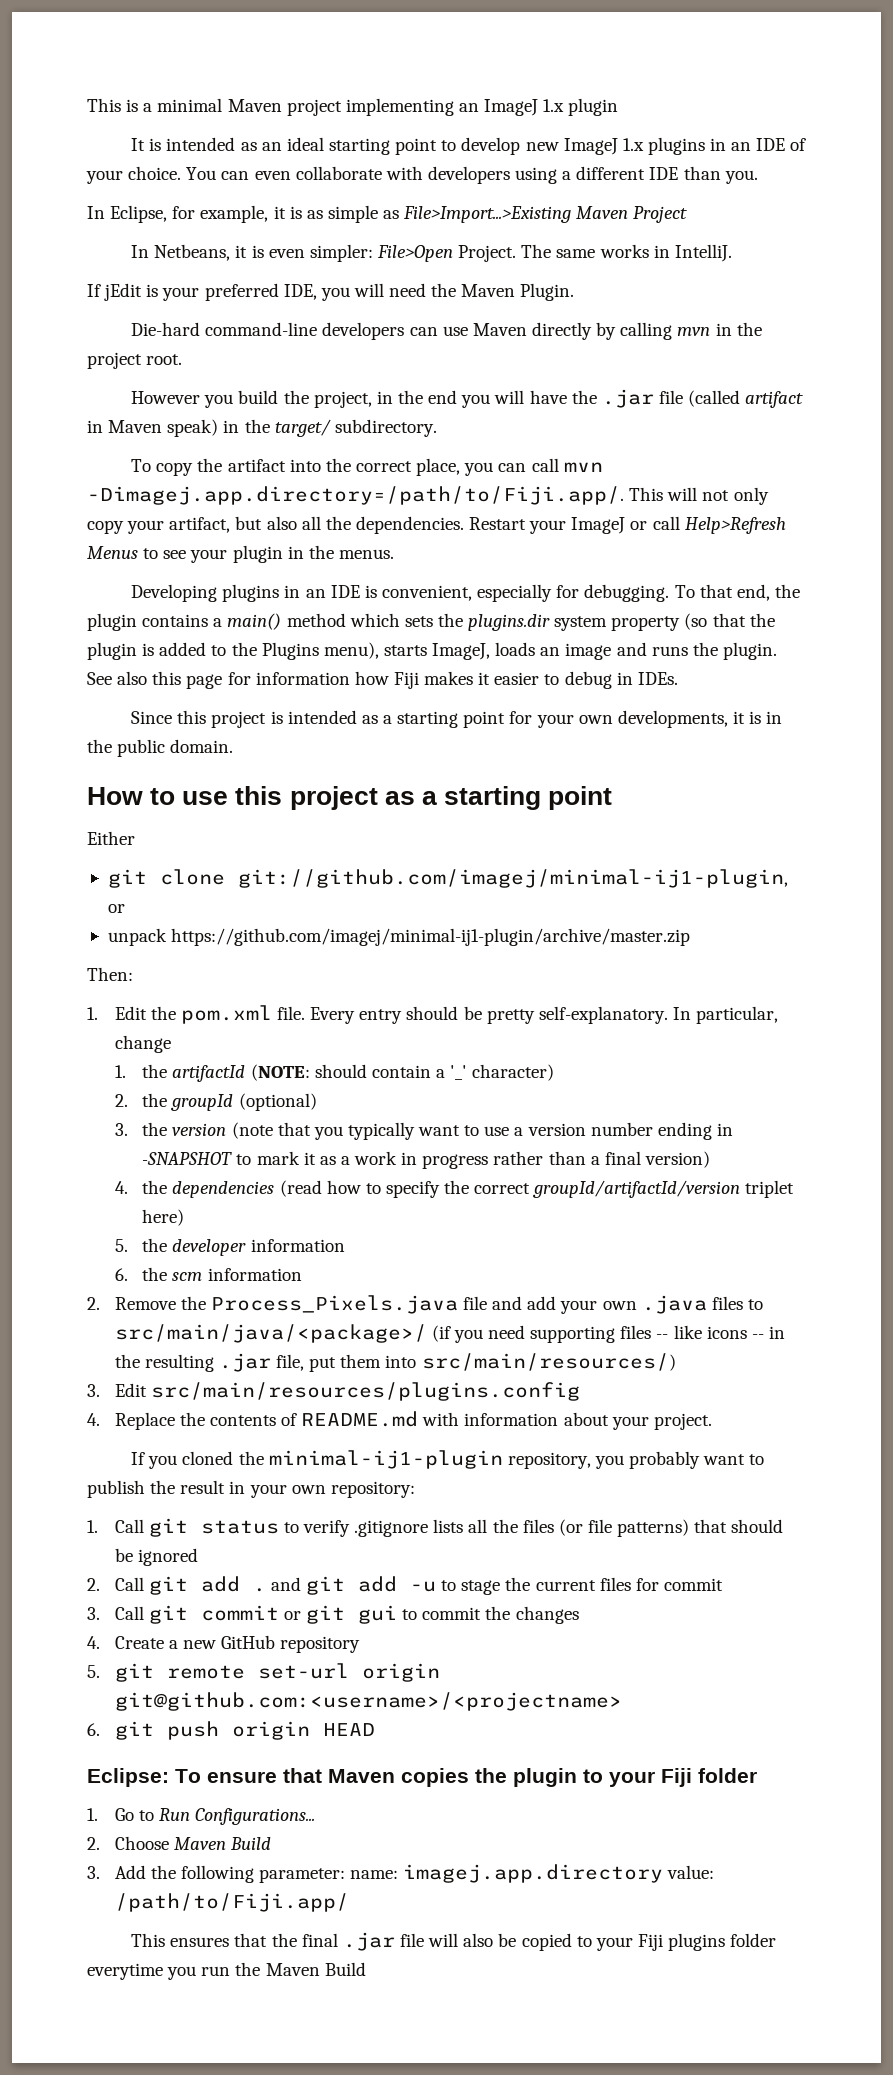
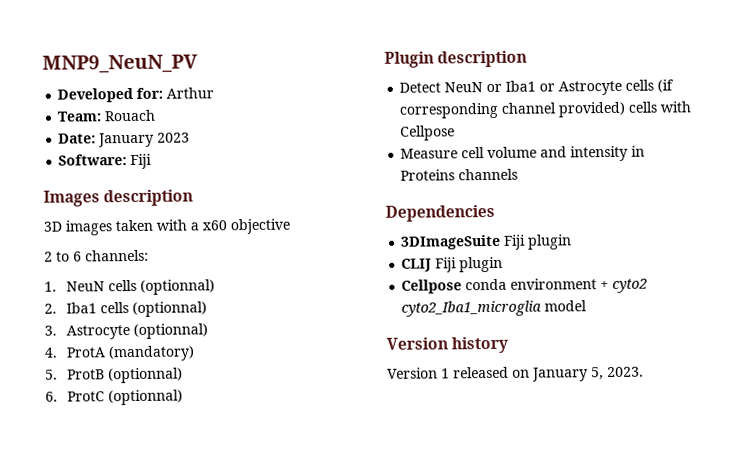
[87,98,619,116] [131,137,807,155] [86,166,758,184] [87,205,688,223] [131,244,732,262] [87,283,575,301] [131,322,762,340] [87,352,183,369] [131,389,804,408] [87,419,437,437] [131,458,603,476] [87,486,769,505] [87,516,786,534] [87,545,394,563] [131,584,800,602] [87,613,775,631] [87,642,777,660] [87,671,678,689] [131,710,783,728] [87,739,234,757] [87,786,613,810] [87,831,135,845] [107,869,788,888] [107,904,125,913] [107,928,691,946] [87,967,133,981] [87,1005,779,1024] [114,1035,171,1053] [114,1064,555,1082] [114,1093,317,1111] [114,1122,733,1140] [142,1151,710,1169] [114,1180,795,1198] [142,1209,185,1226] [114,1238,345,1256] [114,1267,302,1281] [87,1295,763,1314] [114,1324,785,1343] [114,1353,676,1372] [87,1382,580,1401] [87,1411,712,1430] [131,1450,765,1469] [87,1480,415,1498] [87,1518,784,1537] [114,1548,198,1566] [87,1576,723,1595] [87,1605,579,1624] [87,1635,361,1653] [87,1663,440,1682] [114,1692,622,1711] [87,1721,375,1740] [87,1768,757,1787] [87,1808,316,1825] [87,1836,271,1850] [87,1864,715,1883] [114,1893,349,1912] [131,1932,777,1951] [87,1962,366,1980] This is a minimal Maven project implementing an ImageJ 1.x plugin // It is intended as an ideal starting point to develop new ImageJ 1.x plugins in an IDE of your choice. You can even collaborate with developers using a different IDE than you. // In Eclipse, for example, it is as simple as File>Import...>Existing Maven Project // In Netbeans, it is even simpler: File>Open Project. The same works in IntelliJ. // If jEdit is your preferred IDE, you will need the Maven Plugin. // Die-hard command-line developers can use Maven directly by calling mvn in the project root. // However you build the project, in the end you will have the .jar file (called artifact in Maven speak) in the target/ subdirectory. // To copy the artifact into the correct place, you can call mvn -Dimagej.app.directory=/path/to/Fiji.app/. This will not only copy your artifact, but also all the dependencies. Restart your ImageJ or call Help>Refresh Menus to see your plugin in the menus. // Developing plugins in an IDE is convenient, especially for debugging. To that end, the plugin contains a main() method which sets the plugins.dir system property (so that the plugin is added to the Plugins menu), starts ImageJ, loads an image and runs the plugin. See also this page for information how Fiji makes it easier to debug in IDEs. // Since this project is intended as a starting point for your own developments, it is in the public domain. // How to use this project as a starting point // Either // git clone git://github.com/imagej/minimal-ij1-plugin, or // unpack https://github.com/imagej/minimal-ij1-plugin/archive/master.zip // Then: // 1. Edit the pom.xml file. Every entry should be pretty self-explanatory. In particular, change // 1. the artifactId (NOTE: should contain a '_' character) // 2. the groupId (optional) // 3. the version (note that you typically want to use a version number ending in -SNAPSHOT to mark it as a work in progress rather than a final version) // 4. the dependencies (read how to specify the correct groupId/artifactId/version triplet here) // 5. the developer information // 6. the scm information // 2. Remove the Process_Pixels.java file and add your own .java files to src/main/java/<package>/ (if you need supporting files -- like icons -- in the resulting .jar file, put them into src/main/resources/) // 3. Edit src/main/resources/plugins.config // 4. Replace the contents of README.md with information about your project. // If you cloned the minimal-ij1-plugin repository, you probably want to publish the result in your own repository: // 1. Call git status to verify .gitignore lists all the files (or file patterns) that should be ignored // 2. Call git add . and git add -u to stage the current files for commit // 3. Call git commit or git gui to commit the changes // 4. Create a new GitHub repository // 5. git remote set-url origin git@github.com:<username>/<projectname> // 6. git push origin HEAD // Eclipse: To ensure that Maven copies the plugin to your Fiji folder // 1. Go to Run Configurations... // 2. Choose Maven Build // 3. Add the following parameter: name: imagej.app.directory value: /path/to/Fiji.app/ // This ensures that the final .jar file will also be copied to your Fiji plugins folder everytime you run the Maven Build -> [42,54,198,74] [57,87,215,103] [57,109,157,122] [58,132,191,148] [58,153,153,170] [43,189,194,207] [43,218,290,236] [44,249,149,262] [44,279,215,295] [44,301,207,318] [44,323,208,340] [44,345,195,362] [45,367,183,384] [45,389,183,406] [384,50,528,68] [399,79,675,96] [399,101,692,119] [400,125,456,141] [400,145,646,162] [400,168,519,181] [385,204,495,222] [400,234,573,250] [401,256,504,273] [401,278,649,294] [401,300,588,317] [386,336,509,354] [387,366,644,382] MNP9_NeuN_PV // Developed for: Arthur // Team: Rouach // Date: January 2023 // Software: Fiji // Images description // 3D images taken with a x60 objective // 2 to 6 channels: // 1. NeuN cells (optionnal) // 2. Iba1 cells (optionnal) // 3. Astrocyte (optionnal) // 4. ProtA (mandatory) // 5. ProtB (optionnal) // 6. ProtC (optionnal) // Plugin description // Detect NeuN or Iba1 or Astrocyte cells (if corresponding channel provided) cells with Cellpose // Measure cell volume and intensity in Proteins channels // Dependencies // 3DImageSuite Fiji plugin // CLIJ Fiji plugin // Cellpose conda environment + cyto2 cyto2_Iba1_microglia model // Version history // Version 1 released on January 5, 2023.

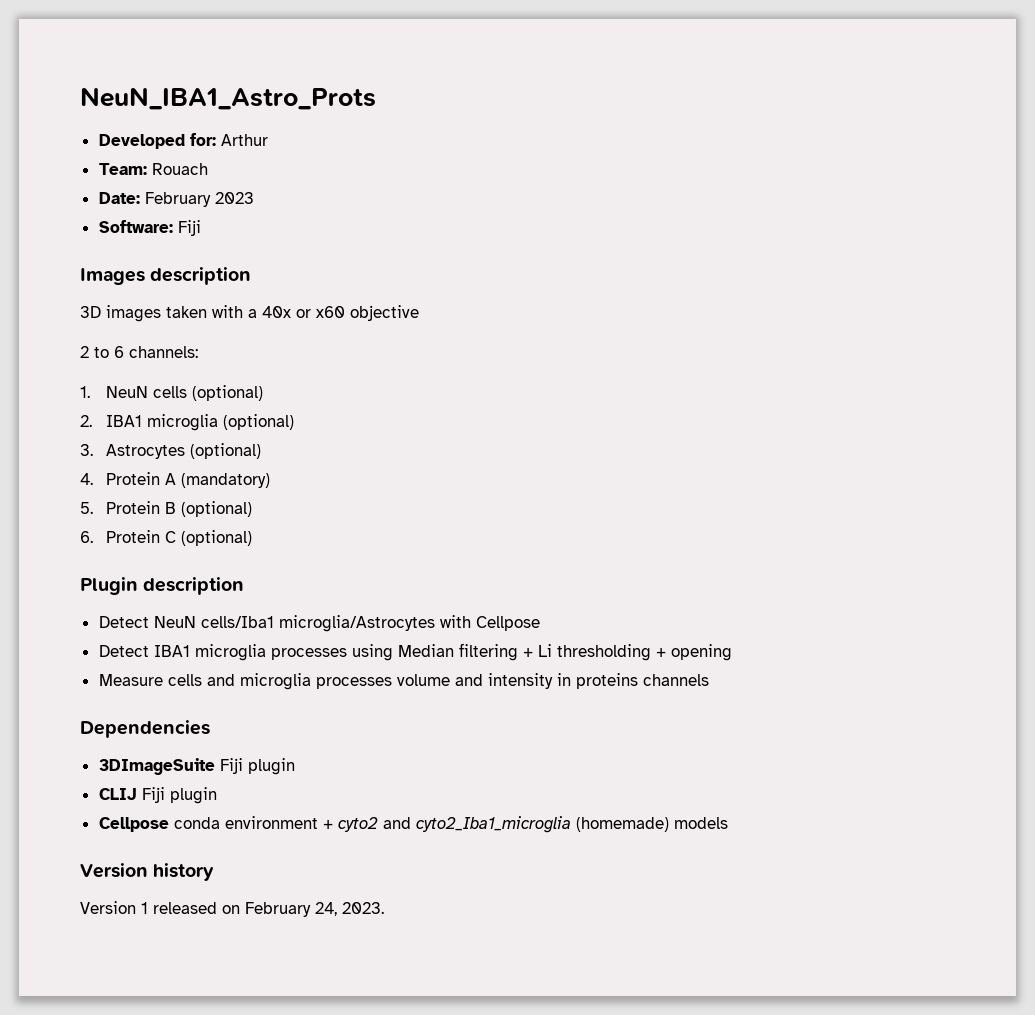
[42,54,198,74] MNP9_NeuN_PV -> [80,87,376,110] NeuN_IBA1_Astro_Prots
[98,132,155,148] January -> [144,192,211,207] February
(199, 226) none -> [262,306,311,318] 40x or
[139,279,215,295] (optionnal) -> [191,385,263,401] (optional)
[65,301,207,318] Iba1 cells (optionnal) -> [105,414,294,431] IBA1 microglia (optional)
[65,323,208,340] Astrocyte (optionnal) -> [105,443,261,459] Astrocytes (optional)
[65,347,106,358] ProtA -> [105,472,176,485] Protein A
[66,367,183,384] [45,389,183,406] [384,50,528,68] [399,79,675,96] [399,101,692,119] [400,125,456,141] [400,147,486,159] ProtB (optionnal) // 6. ProtC (optionnal) // Plugin description // Detect NeuN or Iba1 or Astrocyte cells (if corresponding channel provided) cells with Cellpose // Measure cell -> [105,501,252,517] [80,530,252,546] [80,577,245,595] [98,615,540,632] [98,643,732,661] [98,673,392,690] Protein B (optional) // 6. Protein C (optional) // Plugin description // Detect NeuN cells/Iba1 microglia/Astrocytes with Cellpose // Detect IBA1 microglia processes using Median filtering + Li thresholding + opening // Measure cells and microglia processes
[400,169,456,181] Proteins -> [575,673,638,689] proteins
[401,300,588,317] cyto2_Iba1_microglia model -> [382,816,728,833] and cyto2_Iba1_microglia (homemade) models
[532,367,604,382] January 5, -> [245,902,337,917] February 24,

